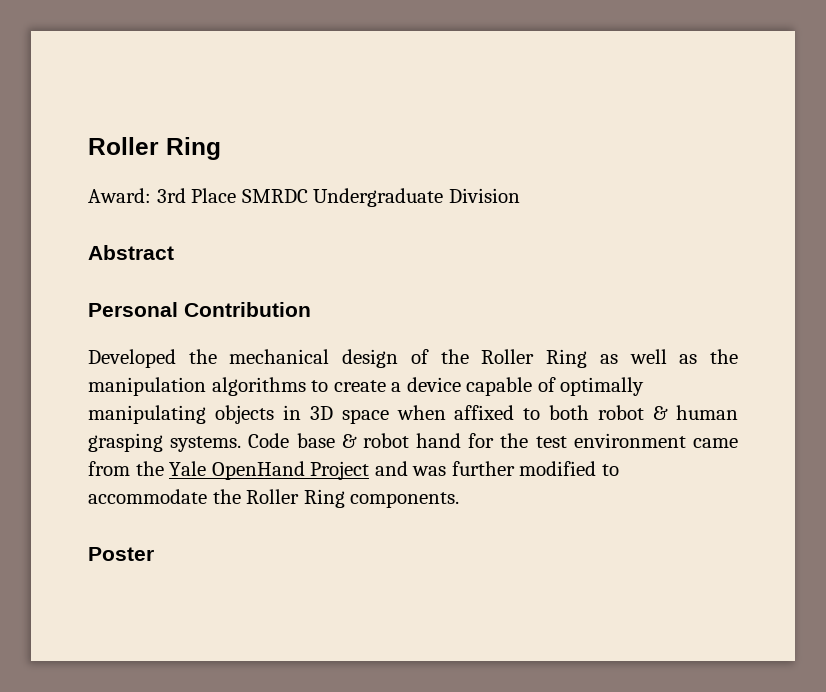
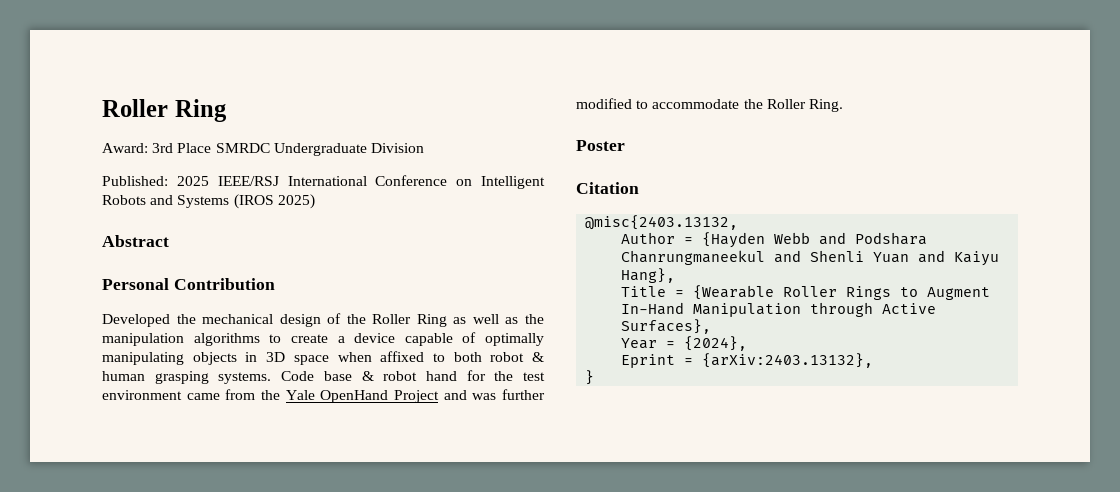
(520, 195) none -> [102,175,545,189] [102,194,315,209] // Published: 2025 IEEE/RSJ International Conference on Intelligent Robots and Systems (IROS 2025)
[303,489,460,508] Ring components. -> [808,99,843,112] Ring.
(154, 554) none -> [576,182,639,194] [585,215,739,230] [621,232,928,248] [621,250,1000,266] [621,268,676,283] [621,285,991,300] [621,302,937,317] [621,319,712,334] [621,336,748,351] [621,353,874,368] [585,370,595,385] // Citation // @misc{2403.13132, // Author = {Hayden Webb and Podshara Chanrungmaneekul and Shenli Yuan and Kaiyu Hang}, // Title = {Wearable Roller Rings to Augment In-Hand Manipulation through Active Surfaces}, // Year = {2024}, // Eprint = {arXiv:2403.13132}, // }

